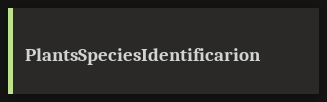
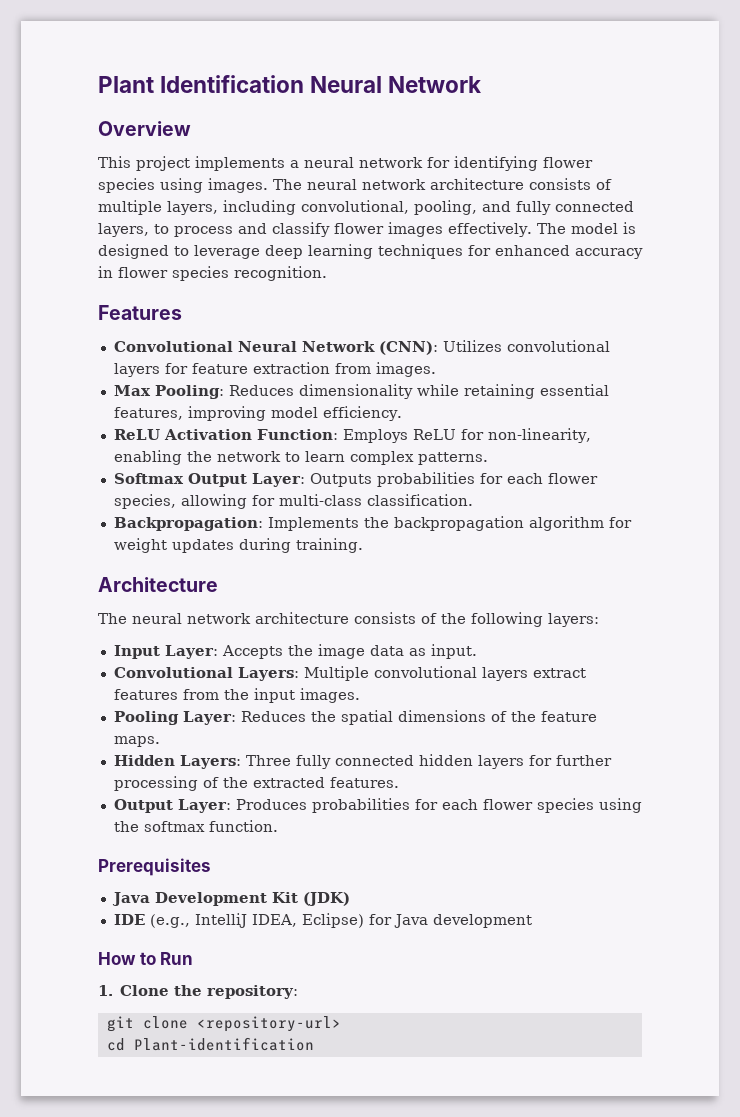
[25,48,261,65] PlantsSpeciesIdentificarion -> [98,75,482,93] [98,121,191,136] [98,156,593,171] [98,178,612,193] [98,200,634,215] [98,222,636,237] [98,244,643,259] [98,266,327,281] [98,305,182,320] [113,340,610,355] [113,362,436,377] [113,384,609,399] [113,406,402,421] [113,428,591,443] [113,450,488,465] [113,472,598,487] [113,494,473,509] [113,516,632,531] [113,538,363,553] [98,577,218,592] [98,612,599,627] [113,644,477,659] [113,666,586,681] [113,688,360,703] [113,710,597,725] [113,736,160,747] [113,754,612,769] [113,776,399,791] [113,798,642,813] [113,820,278,832] [98,858,211,876] [111,892,350,906] [113,913,532,928] [98,952,194,965] [98,985,299,999] [106,1016,341,1032] [106,1037,314,1051] Plant Identification Neural Network // Overview // This project implements a neural network for identifying flower species using images. The neural network architecture consists of multiple layers, including convolutional, pooling, and fully connected layers, to process and classify flower images effectively. The model is designed to leverage deep learning techniques for enhanced accuracy in flower species recognition. // Features // Convolutional Neural Network (CNN): Utilizes convolutional layers for feature extraction from images. // Max Pooling: Reduces dimensionality while retaining essential features, improving model efficiency. // ReLU Activation Function: Employs ReLU for non-linearity, enabling the network to learn complex patterns. // Softmax Output Layer: Outputs probabilities for each flower species, allowing for multi-class classification. // Backpropagation: Implements the backpropagation algorithm for weight updates during training. // Architecture // The neural network architecture consists of the following layers: // Input Layer: Accepts the image data as input. // Convolutional Layers: Multiple convolutional layers extract features from the input images. // Pooling Layer: Reduces the spatial dimensions of the feature maps. // Hidden Layers: Three fully connected hidden layers for further processing of the extracted features. // Output Layer: Produces probabilities for each flower species using the softmax function. // Prerequisites // Java Development Kit (JDK) // IDE (e.g., IntelliJ IDEA, Eclipse) for Java development // How to Run // 1. Clone the repository: // git clone <repository-url> // cd Plant-identification

